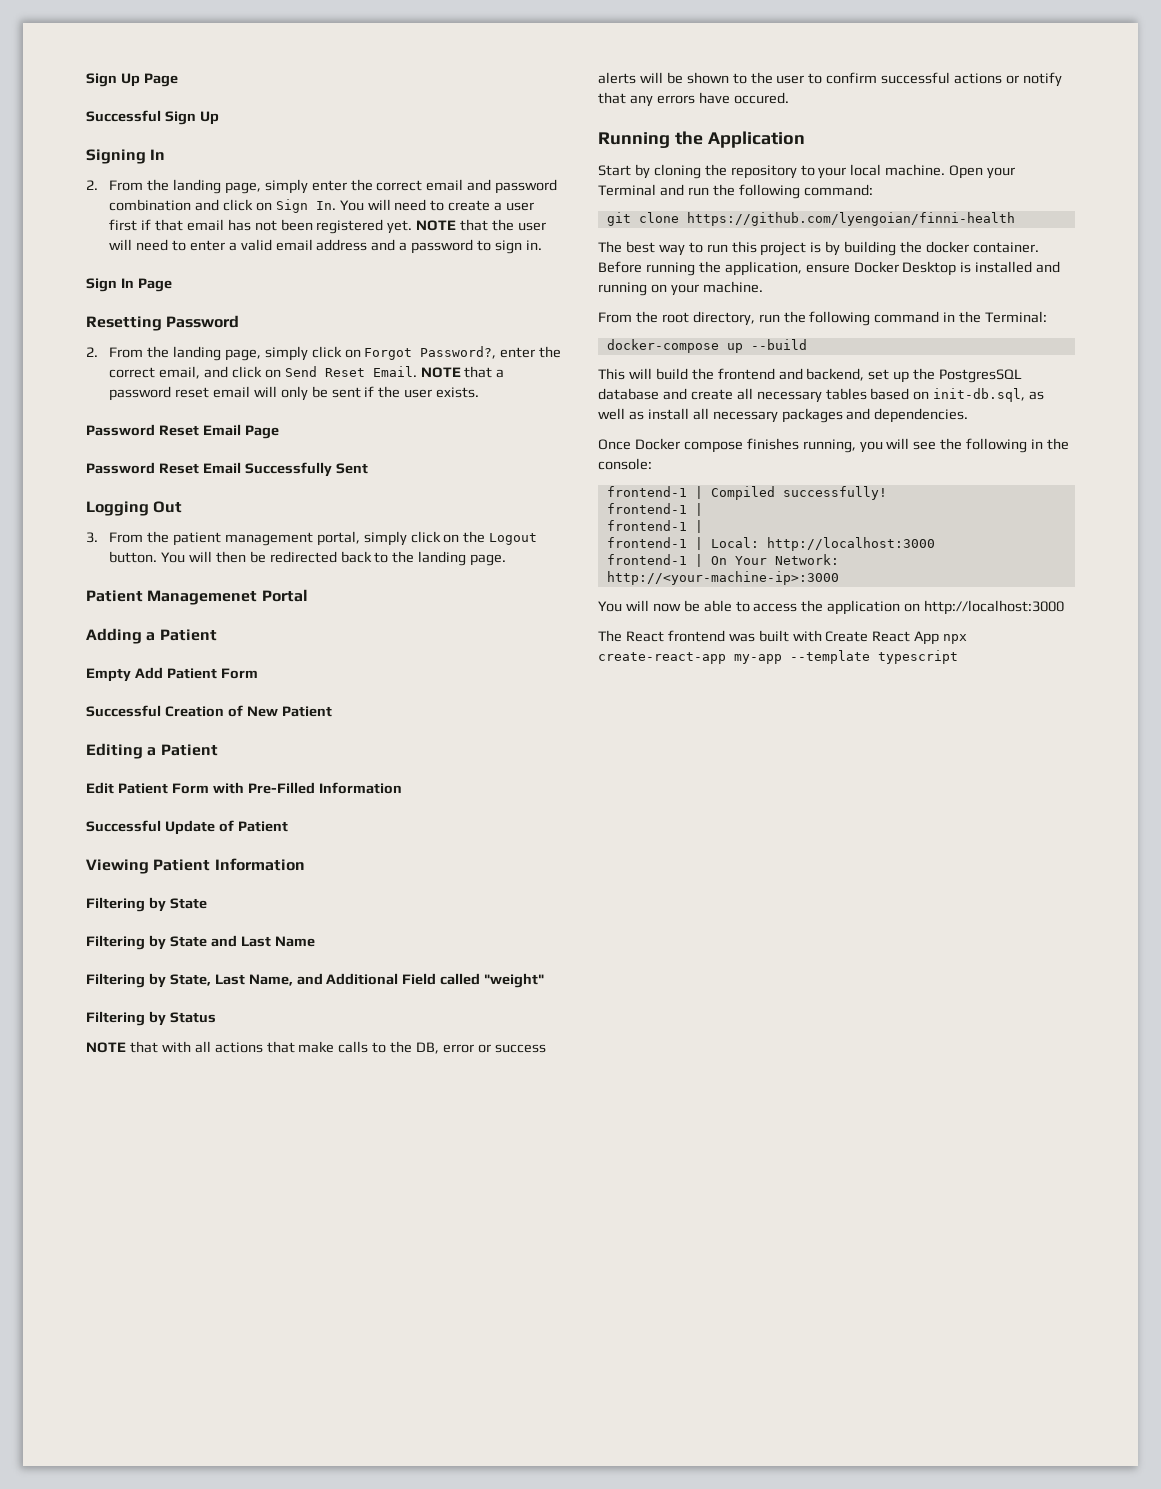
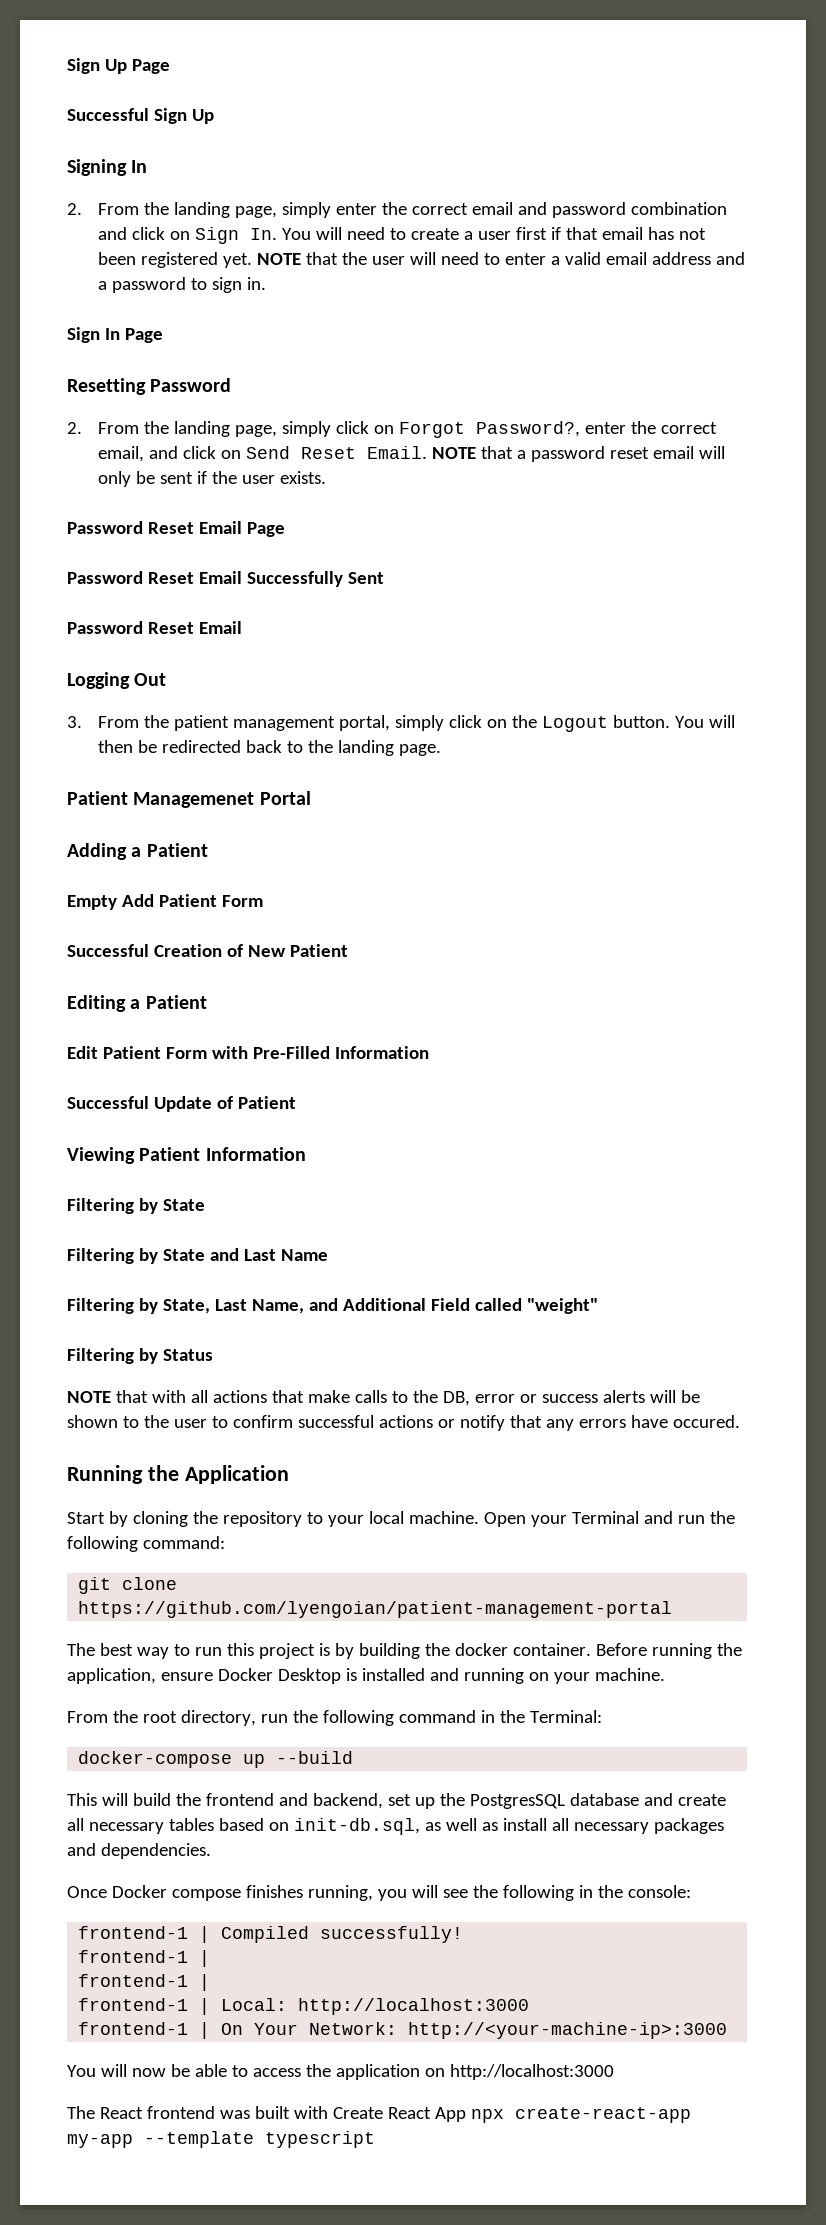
(368, 468) none -> [67,621,242,634] // Password Reset Email
[686,212,1015,226] https://github.com/lyengoian/finni-health -> [78,1601,673,1618] https://github.com/lyengoian/patient-management-portal

